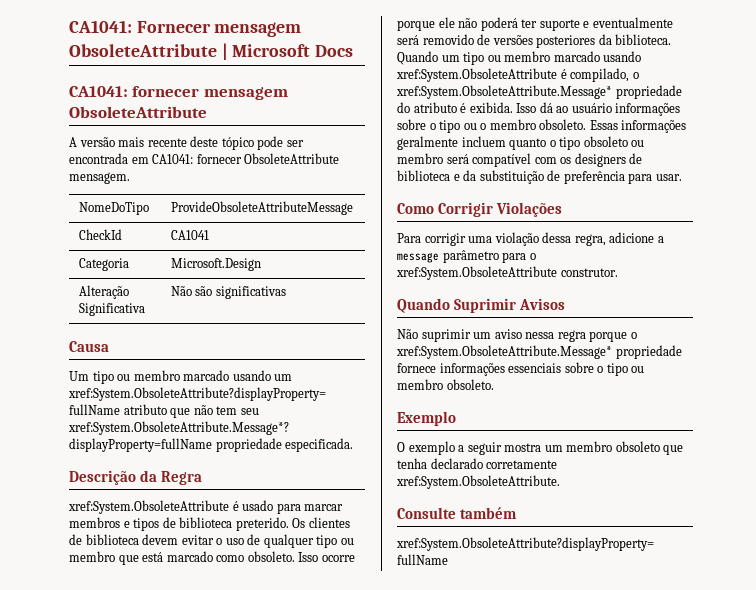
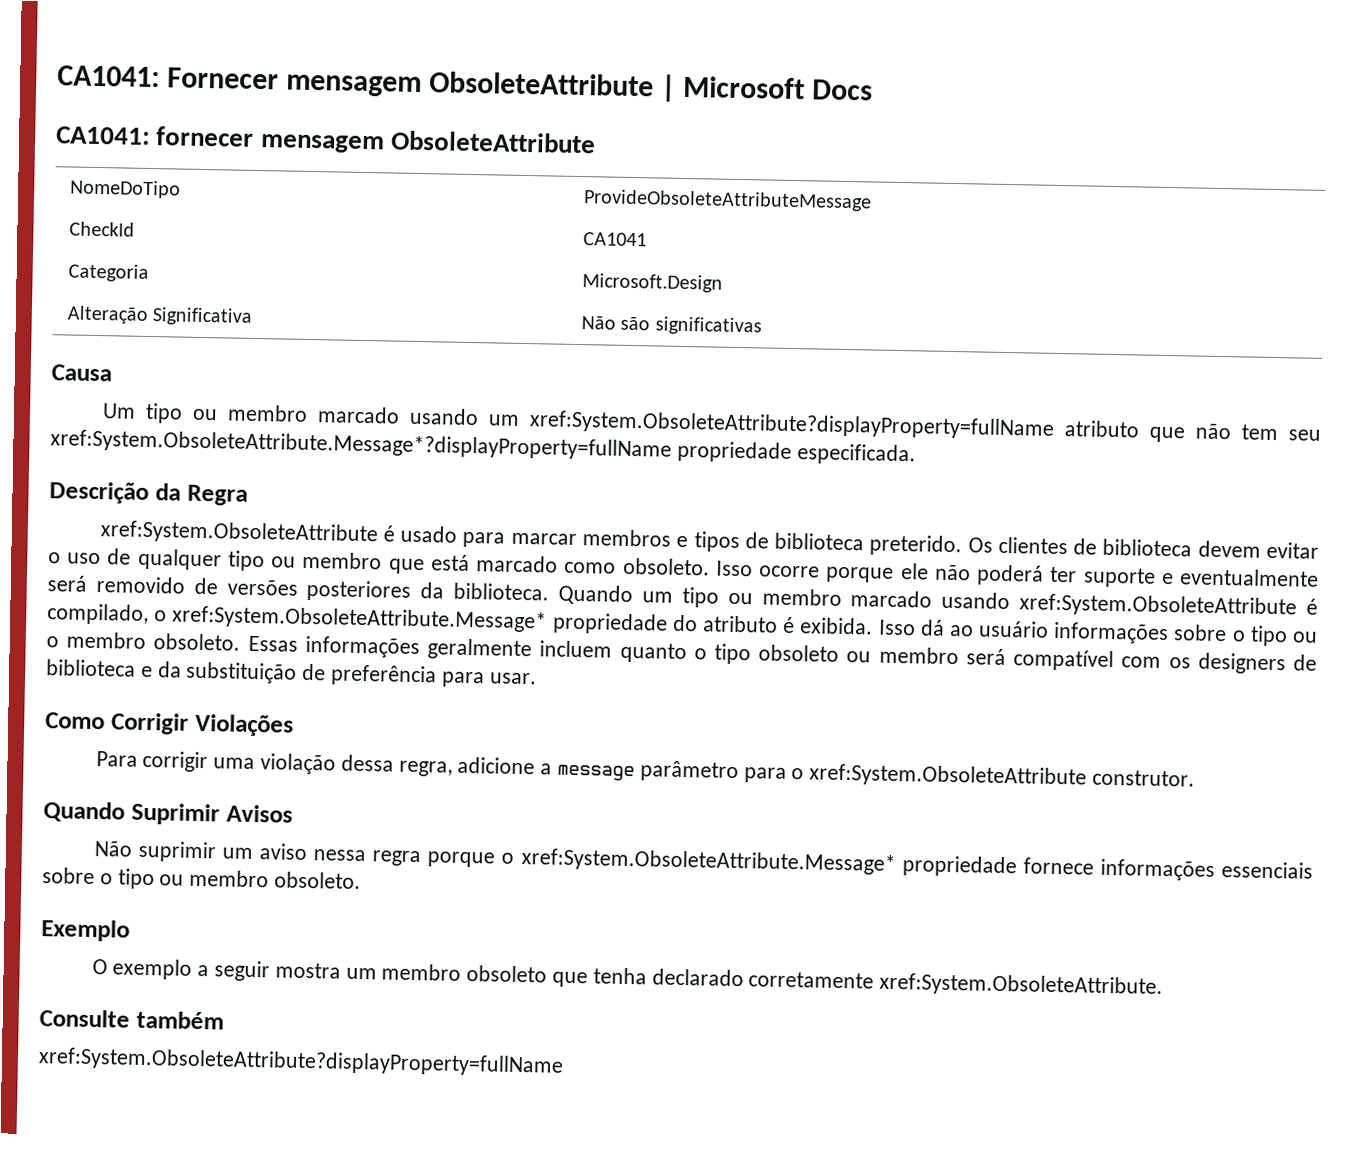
[69,136,304,150] [69,153,340,164] [69,172,130,184] // A versão mais recente deste tópico pode ser encontrada em CA1041: fornecer ObsoleteAttribute mensagem. -> (596, 142) none

